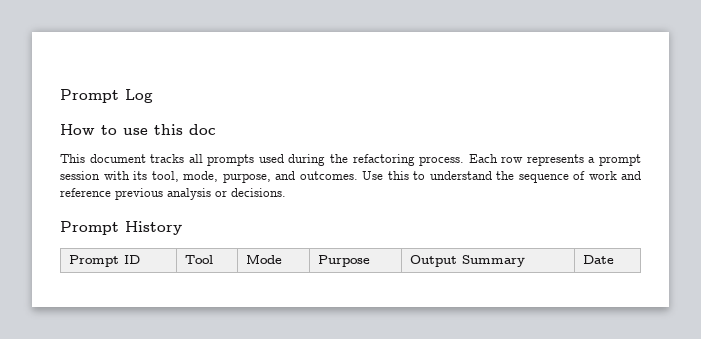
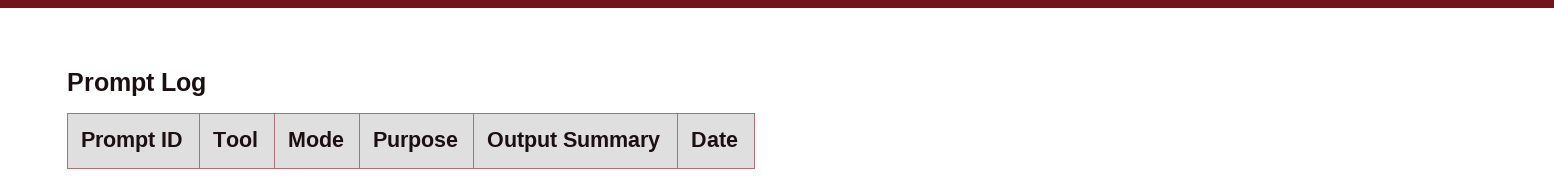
[60,124,216,135] [60,154,641,166] [60,171,641,183] [60,188,286,200] [60,221,182,235] // How to use this doc // This document tracks all prompts used during the refactoring process. Each row represents a prompt session with its tool, mode, purpose, and outcomes. Use this to understand the sequence of work and reference previous analysis or decisions. // Prompt History -> (206, 84) none

